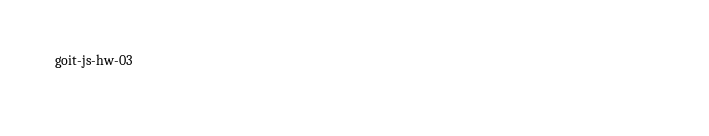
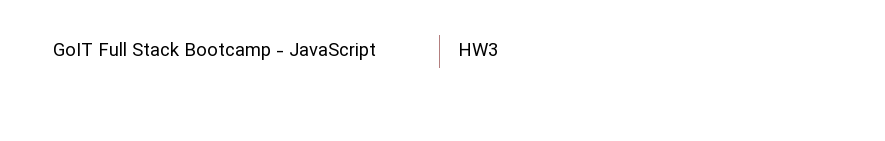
[55,54,132,68] goit-js-hw-03 -> [53,42,498,60] GoIT Full Stack Bootcamp - JavaScript HW3

